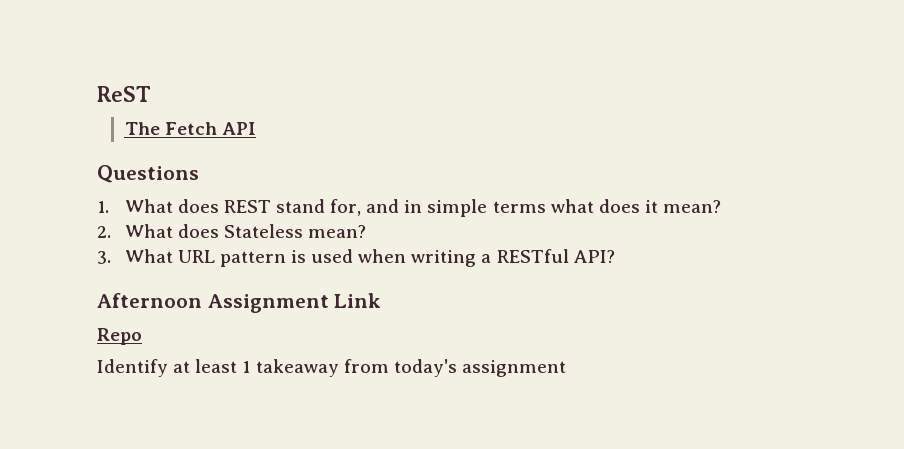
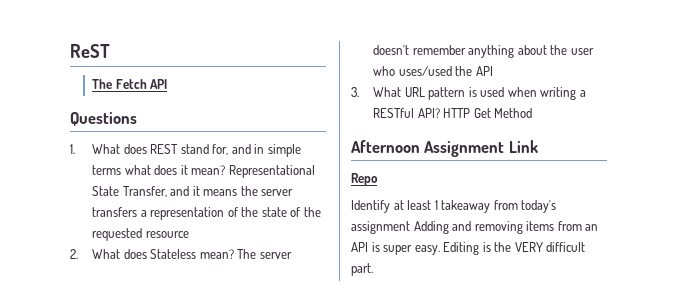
(722, 206) none -> [228,165,315,178] [92,186,294,197] [92,207,321,220] [92,228,189,241] Representational State Transfer, and it means the server transfers a representation of the state of the requested resource
(366, 231) none -> [237,249,292,259] [373,45,594,58] [373,66,493,76] The server doesn't remember anything about the user who uses/used the API
(615, 256) none -> [443,108,533,118] HTTP Get Method
(566, 368) none -> [413,221,599,234] [351,242,586,255] [351,263,373,276] Adding and removing items from an API is super easy. Editing is the VERY difficult part.

